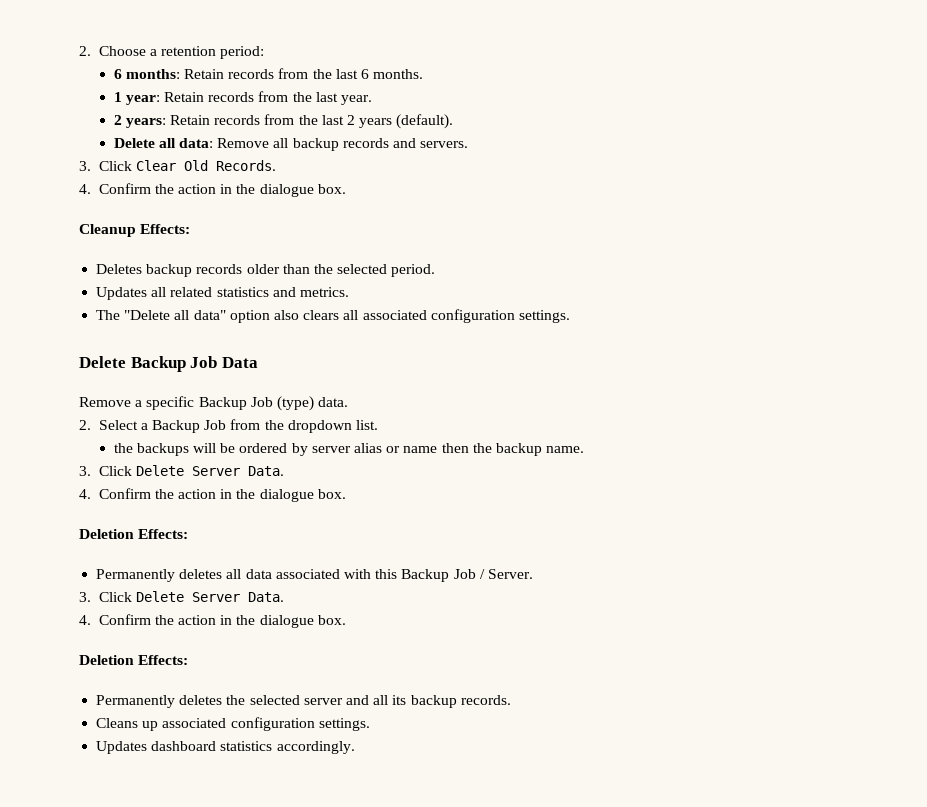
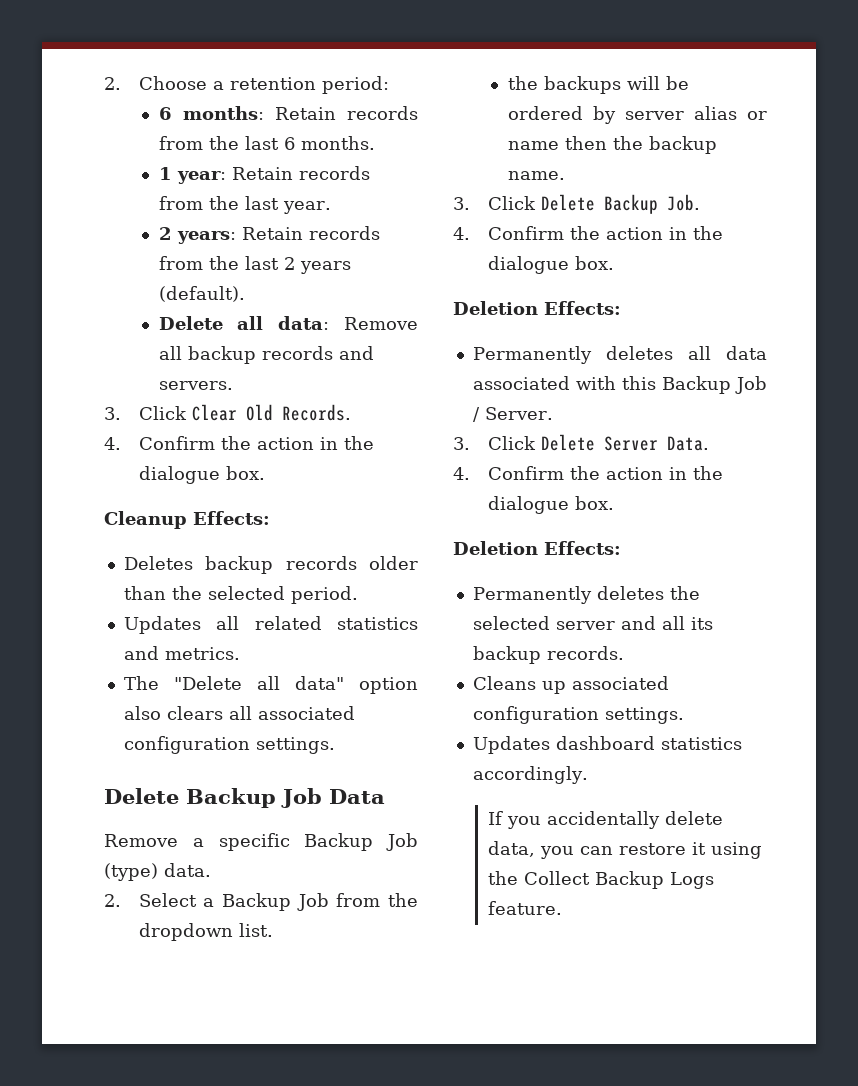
[191,466,284,476] Server Data. -> [603,194,700,214] Backup Job.
(355, 747) none -> [487,811,723,829] [487,841,762,859] [487,871,714,889] [487,901,562,915] // If you accidentally delete data, you can restore it using the Collect Backup Logs feature.

